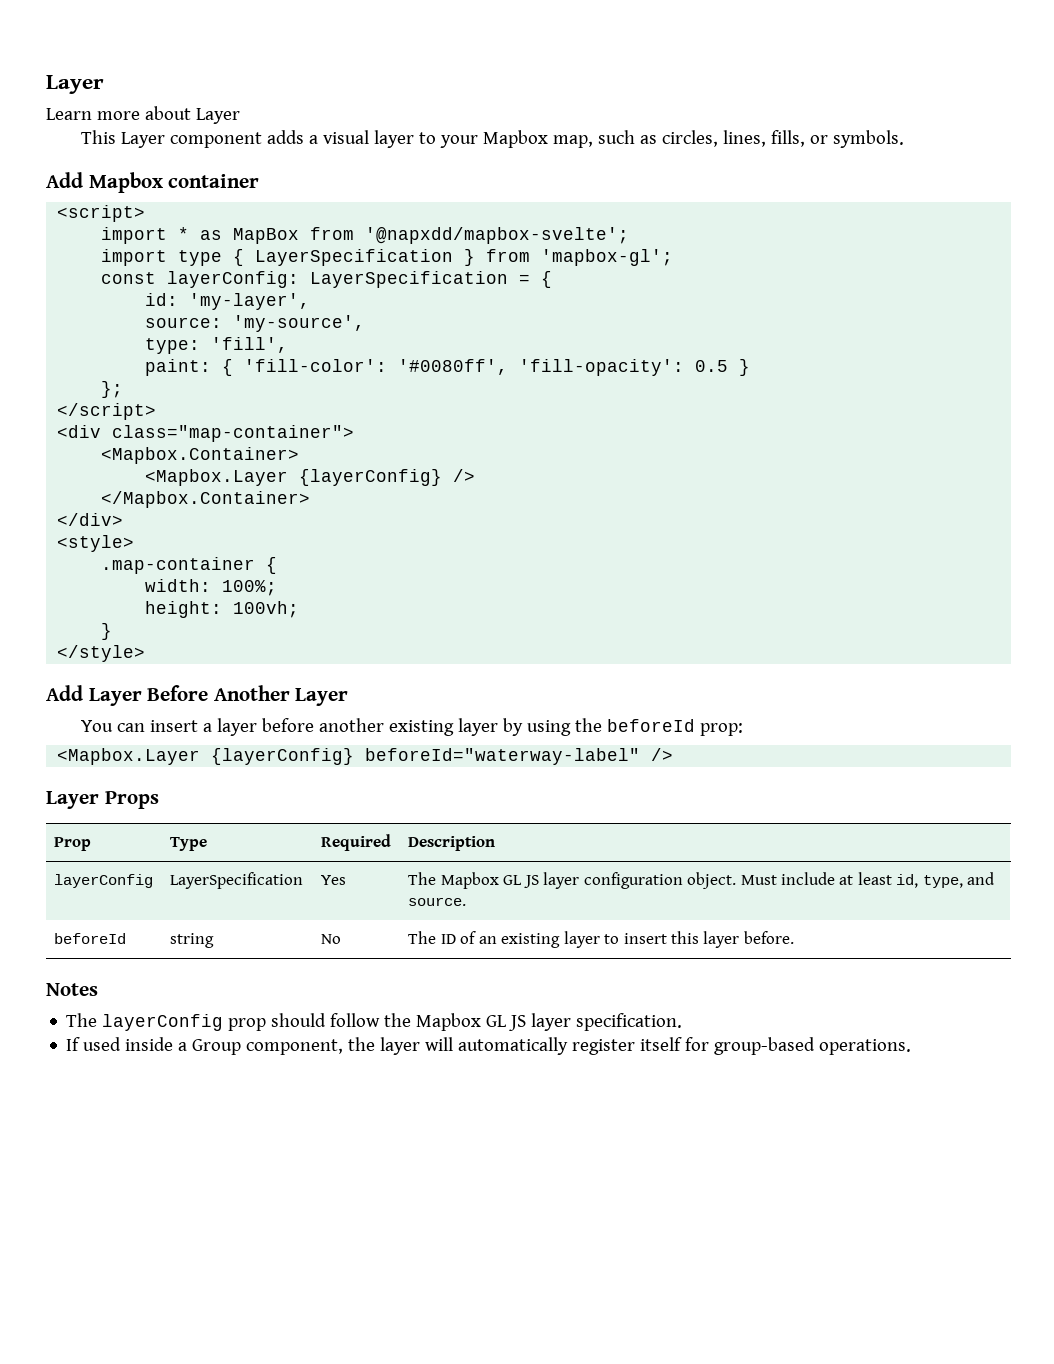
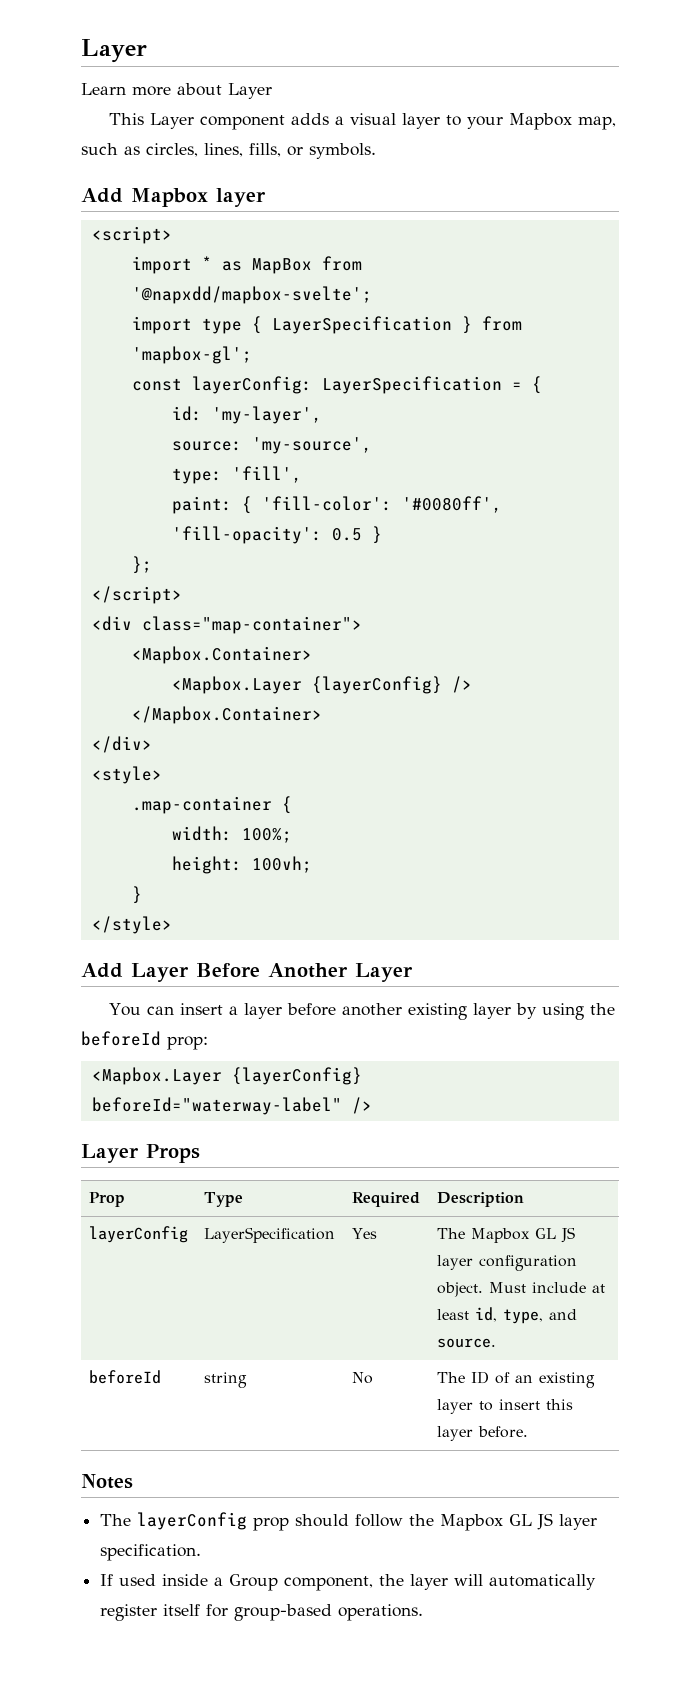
[168,174,260,188] container -> [216,188,266,207] layer

